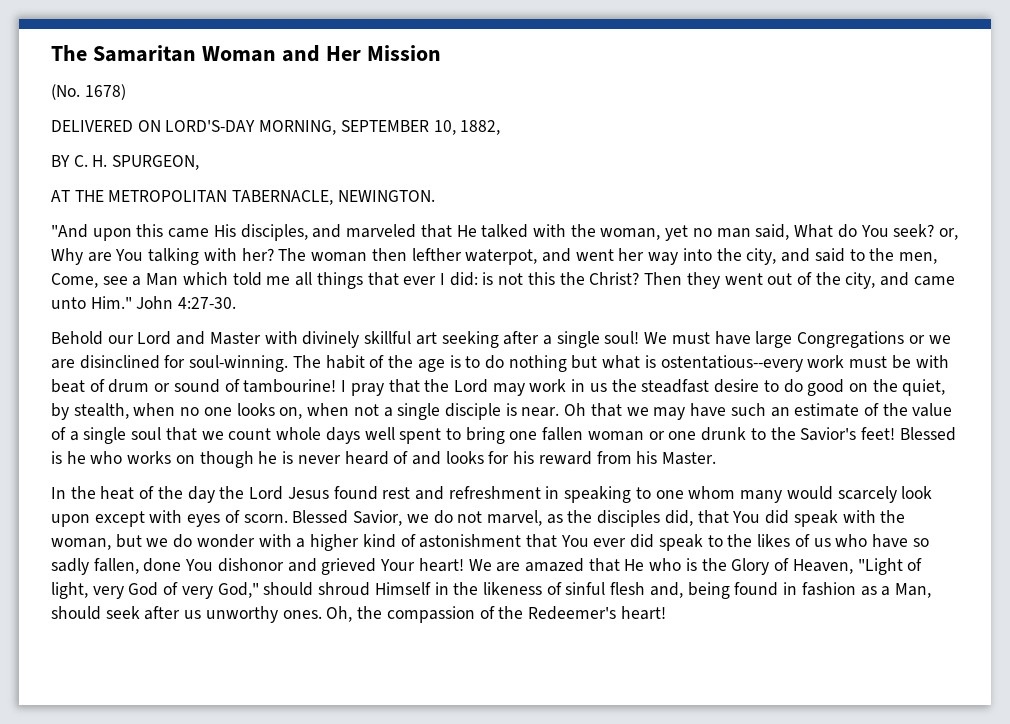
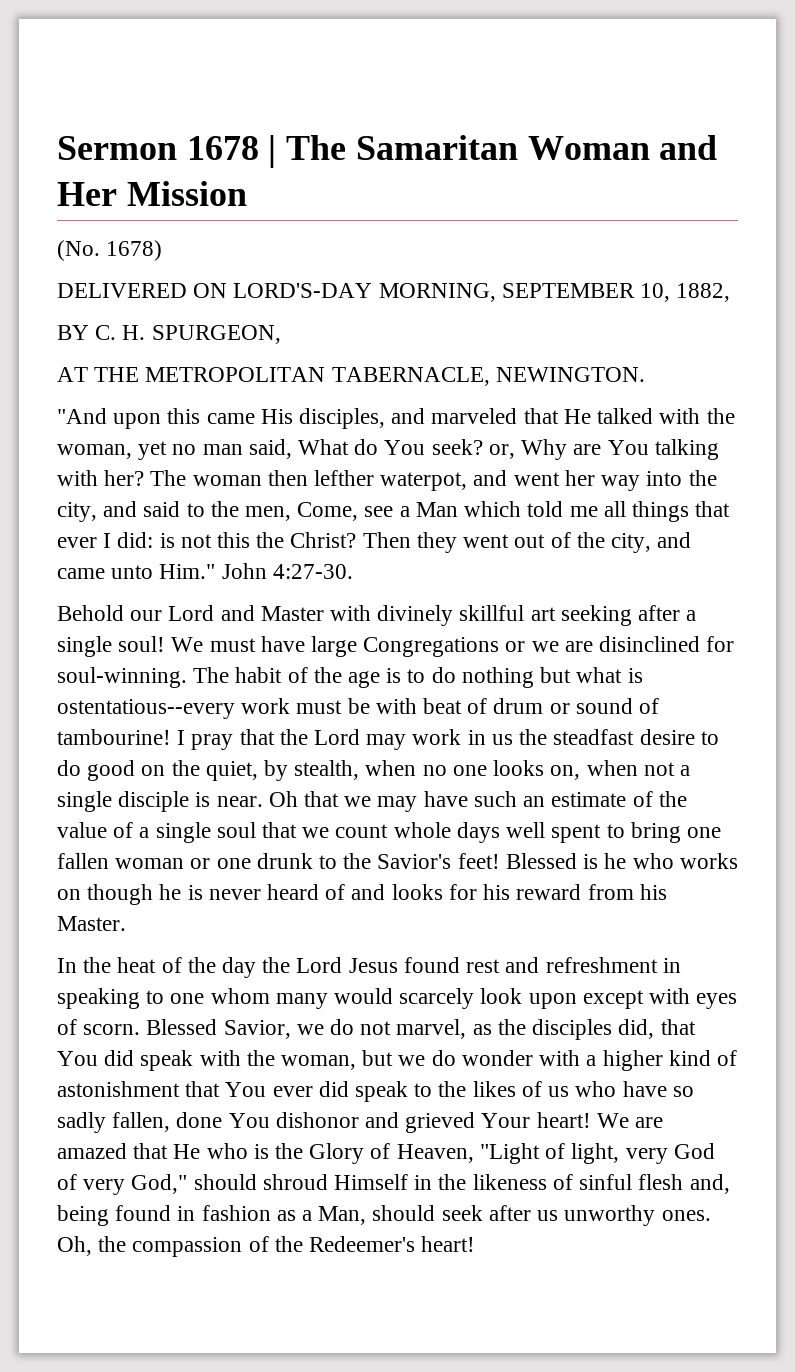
(51, 53) none -> [57,135,277,168] Sermon 1678 |

